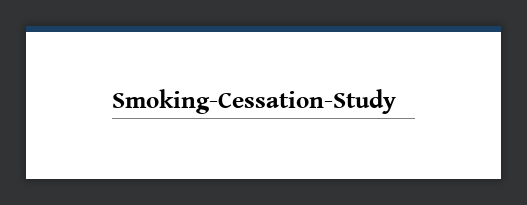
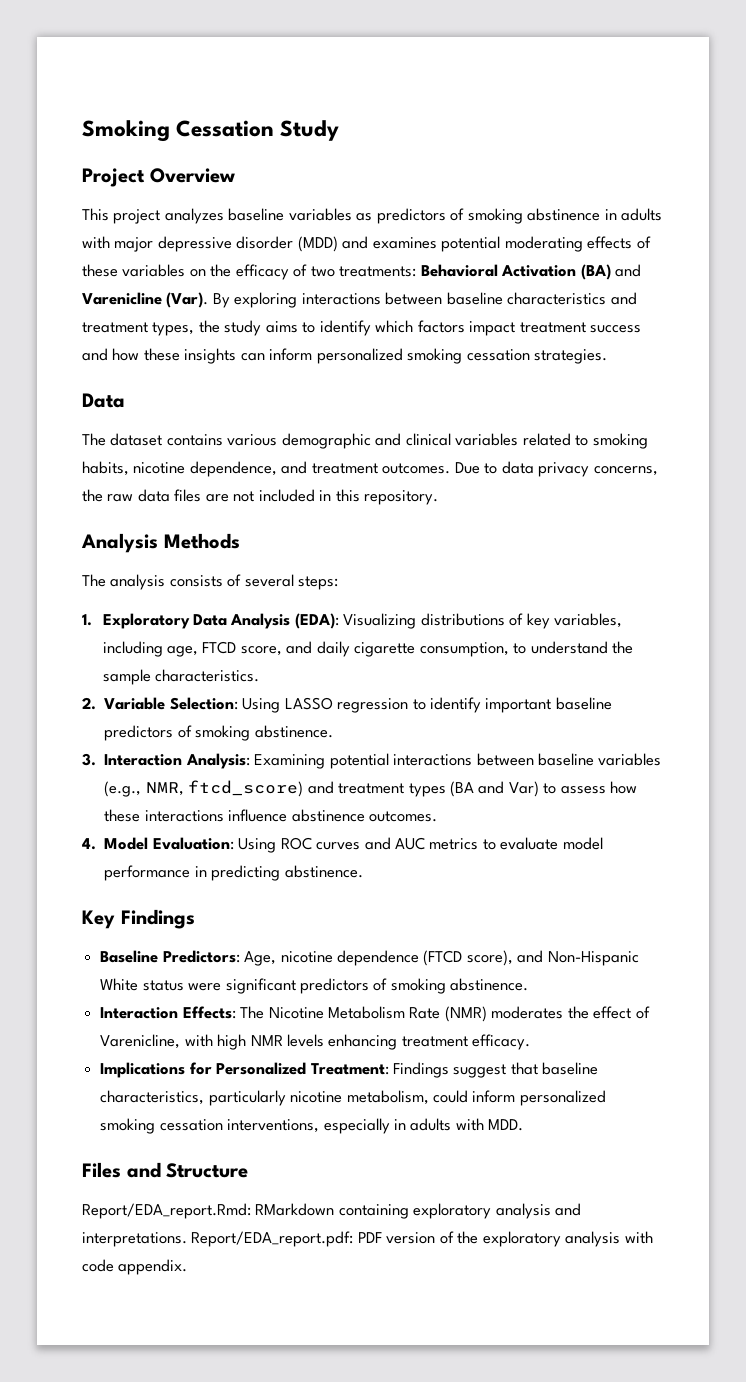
[112,89,396,114] Smoking-Cessation-Study -> [82,120,340,142] [82,168,235,187] [82,208,663,224] [82,236,651,252] [82,264,642,280] [82,292,637,308] [82,320,642,336] [82,348,608,364] [82,393,125,408] [82,433,648,449] [82,461,658,477] [82,489,439,505] [81,533,240,553] [82,574,339,590] [82,613,623,629] [102,641,634,657] [102,669,259,685] [82,697,612,713] [104,725,333,741] [82,753,662,769] [104,780,638,797] [104,809,438,822] [82,837,603,853] [104,865,363,881] [82,909,195,929] [100,950,639,966] [100,978,529,994] [100,1006,650,1022] [100,1034,531,1050] [100,1062,599,1078] [100,1090,606,1106] [100,1118,524,1134] [82,1162,249,1178] [82,1203,582,1219] [82,1231,653,1247] [82,1259,188,1275] Smoking Cessation Study // Project Overview // This project analyzes baseline variables as predictors of smoking abstinence in adults with major depressive disorder (MDD) and examines potential moderating effects of these variables on the efficacy of two treatments: Behavioral Activation (BA) and Varenicline (Var). By exploring interactions between baseline characteristics and treatment types, the study aims to identify which factors impact treatment success and how these insights can inform personalized smoking cessation strategies. // Data // The dataset contains various demographic and clinical variables related to smoking habits, nicotine dependence, and treatment outcomes. Due to data privacy concerns, the raw data files are not included in this repository. // Analysis Methods // The analysis consists of several steps: // 1. Exploratory Data Analysis (EDA): Visualizing distributions of key variables, including age, FTCD score, and daily cigarette consumption, to understand the sample characteristics. // 2. Variable Selection: Using LASSO regression to identify important baseline predictors of smoking abstinence. // 3. Interaction Analysis: Examining potential interactions between baseline variables (e.g., NMR, ftcd_score) and treatment types (BA and Var) to assess how these interactions influence abstinence outcomes. // 4. Model Evaluation: Using ROC curves and AUC metrics to evaluate model performance in predicting abstinence. // Key Findings // Baseline Predictors: Age, nicotine dependence (FTCD score), and Non-Hispanic White status were significant predictors of smoking abstinence. // Interaction Effects: The Nicotine Metabolism Rate (NMR) moderates the effect of Varenicline, with high NMR levels enhancing treatment efficacy. // Implications for Personalized Treatment: Findings suggest that baseline characteristics, particularly nicotine metabolism, could inform personalized smoking cessation interventions, especially in adults with MDD. // Files and Structure // Report/EDA_report.Rmd: RMarkdown containing exploratory analysis and interpretations. Report/EDA_report.pdf: PDF version of the exploratory analysis with code appendix.

